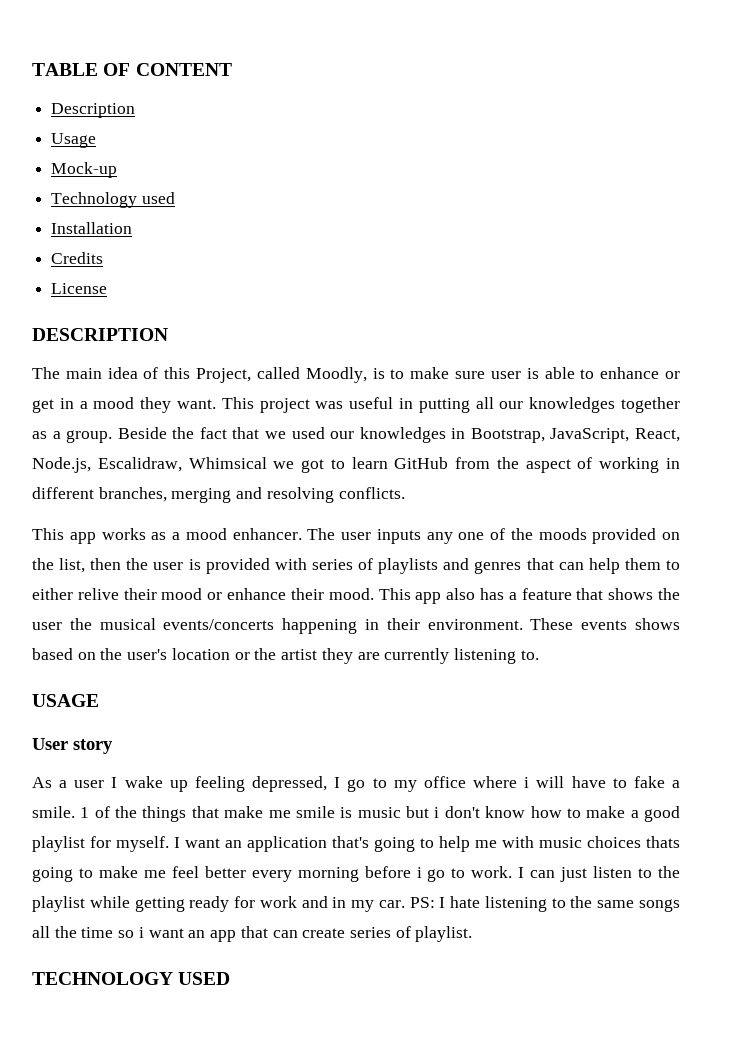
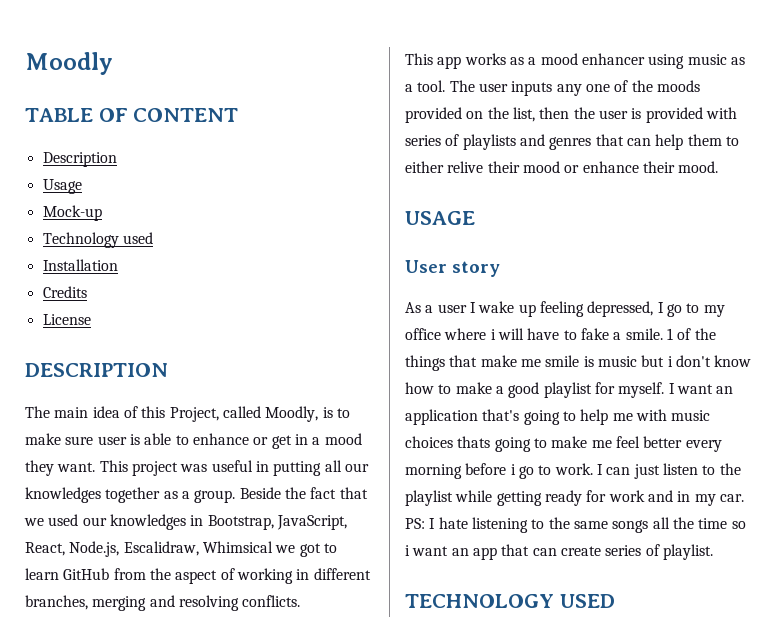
(32, 69) none -> [25,52,113,75] Moodly //
[232,528,302,540] enhancer. -> [581,53,745,69] [405,80,446,92] enhancer using music as a tool.
[378,588,680,604] [32,618,680,634] [32,648,539,664] This app also has a feature that shows the user the musical events/concerts happening in their environment. These events shows based on the user's location or the artist they are currently listening to. -> (719, 167) none

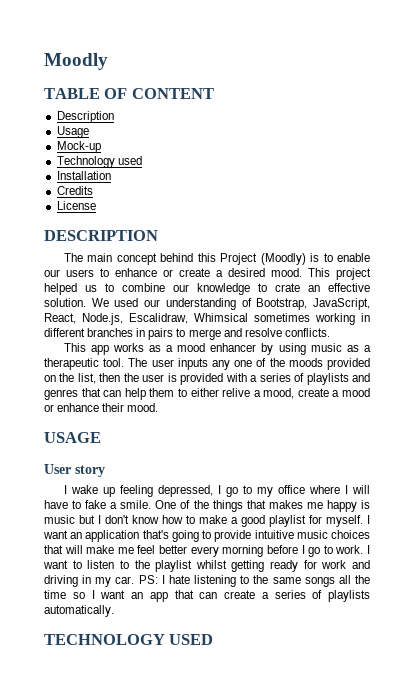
[92,406,350,422] [25,433,362,449] [25,460,369,476] [25,487,368,503] [24,514,204,530] idea of this Project, called Moodly, is to make sure user is able to enhance or get in a mood they want. This project was useful in putting all our knowledges together as a group. Beside the fact that we used our knowledges in -> [116,253,370,265] [44,268,371,280] [44,283,370,295] [44,298,252,310] concept behind this Project (Moodly) is to enable our users to enhance or create a desired mood. This project helped us to combine our knowledge to crate an effective solution. We used our understanding of
[275,543,337,557] [25,568,371,584] [25,595,239,611] we got to learn GitHub from the aspect of working in different branches, merging and resolving -> [254,313,370,325] [44,328,282,340] sometimes working in different branches in pairs to merge and resolve
(645, 59) none -> [261,343,274,355] by
(413, 88) none -> [44,358,99,370] therapeutic
(737, 113) none -> [250,375,258,382] a
[487,161,520,173] their -> [253,388,340,399] a mood, create a
[405,302,467,313] As a user -> (105, 471) none
[490,329,496,340] i -> [344,485,348,494] I
[666,328,673,340] 1 -> [155,500,177,509] One
[480,355,580,367] make me smile -> [268,500,357,512] makes me happy
[667,356,673,367] i -> [98,515,101,524] I
[580,409,711,425] [405,436,547,452] help me with music choices thats going to -> [214,530,370,542] [44,545,83,554] provide intuitive music choices that will
[510,464,516,475] i -> [301,545,305,554] I
[606,464,660,479] can just -> [43,560,82,569] want to
[455,490,493,502] while -> [195,560,227,569] whilst
(673, 496) none -> [44,575,78,587] driving
[405,545,410,556] i -> [91,590,95,599] I
[605,544,713,560] series of playlist. -> [261,590,370,602] [44,605,114,617] a series of playlists automatically.

